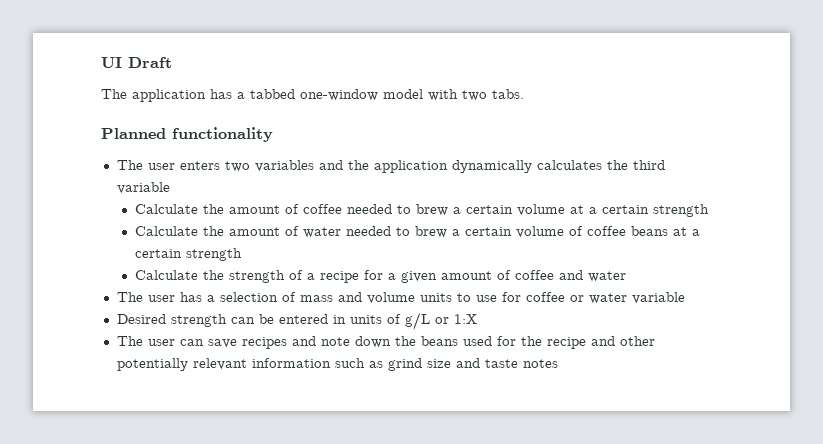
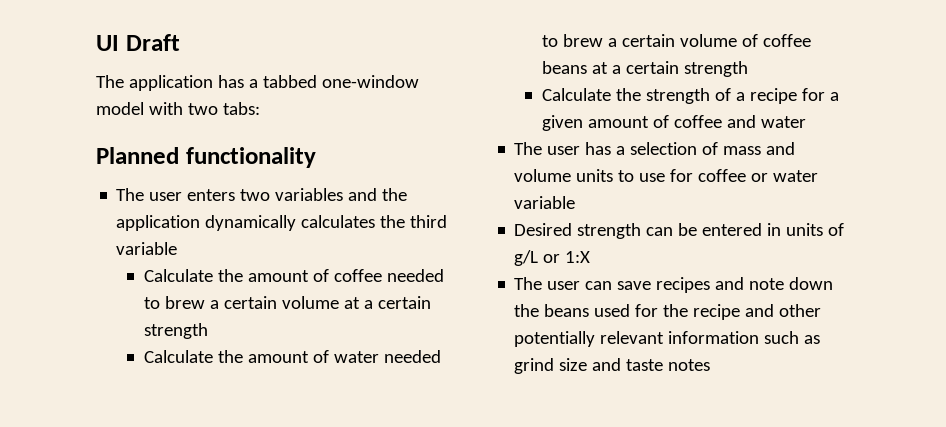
[492,89,524,99] tabs. -> [222,102,260,115] tabs:

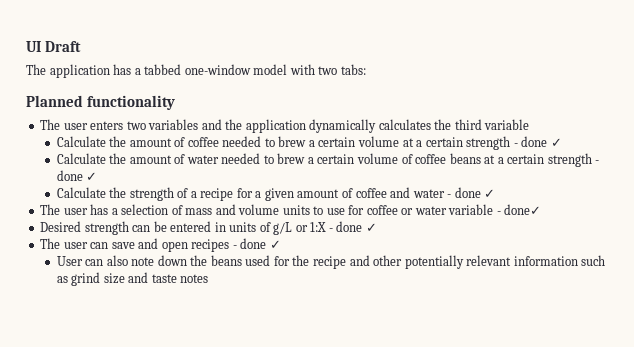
(208, 331) none -> [513,136,562,147] - done ✓
(748, 69) none -> [595,160,600,164] [56,170,98,181] - done ✓
(806, 122) none -> [447,187,496,198] - done ✓
(576, 202) none -> [496,204,542,215] - done✓
(591, 257) none -> [328,221,377,232] - done ✓
[656,277,745,293] recipes and -> [138,238,281,252] [56,255,128,266] and open recipes - done ✓ // User can also

